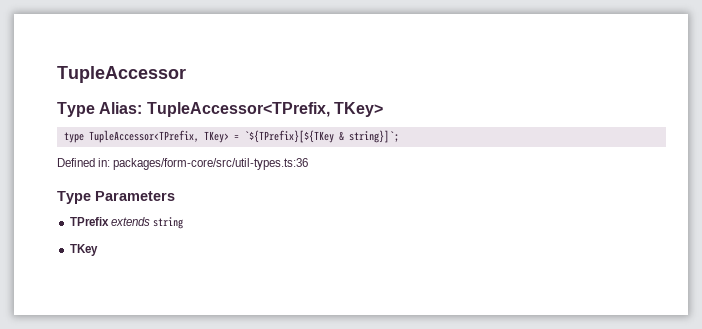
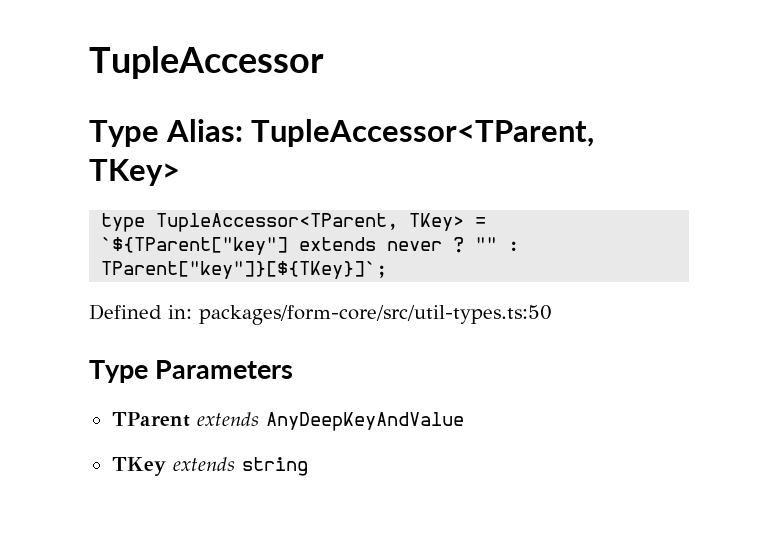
[146,102,330,117] TupleAccessor<TPrefix, -> [251,119,595,147] TupleAccessor<TParent,
[88,130,199,143] TupleAccessor<TPrefix, -> [156,213,399,232] TupleAccessor<TParent,
[243,130,399,143] `${TPrefix}[${TKey & string}]`; -> [101,237,520,255] [101,261,388,279] `${TParent["key"] extends never ? "" : TParent["key"]}[${TKey}]`;
[113,158,309,170] packages/form-core/src/util-types.ts:36 -> [199,305,552,325] packages/form-core/src/util-types.ts:50
[69,217,109,226] TPrefix -> [111,412,464,431] [111,457,166,476] TParent extends AnyDeepKeyAndValue // TKey
[69,244,98,256] // TKey -> (308, 466) none

